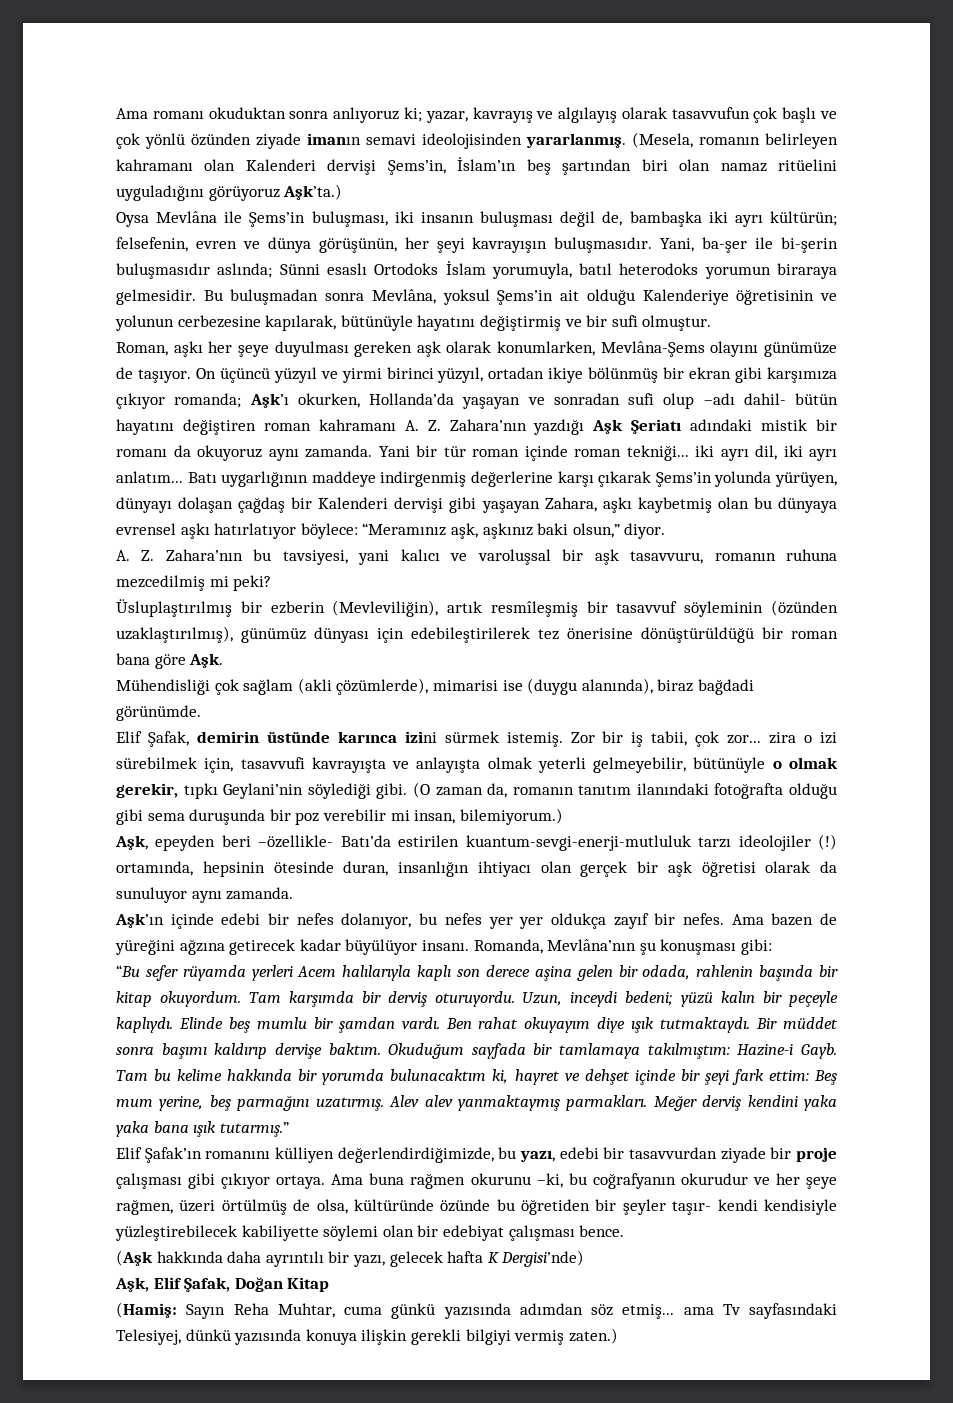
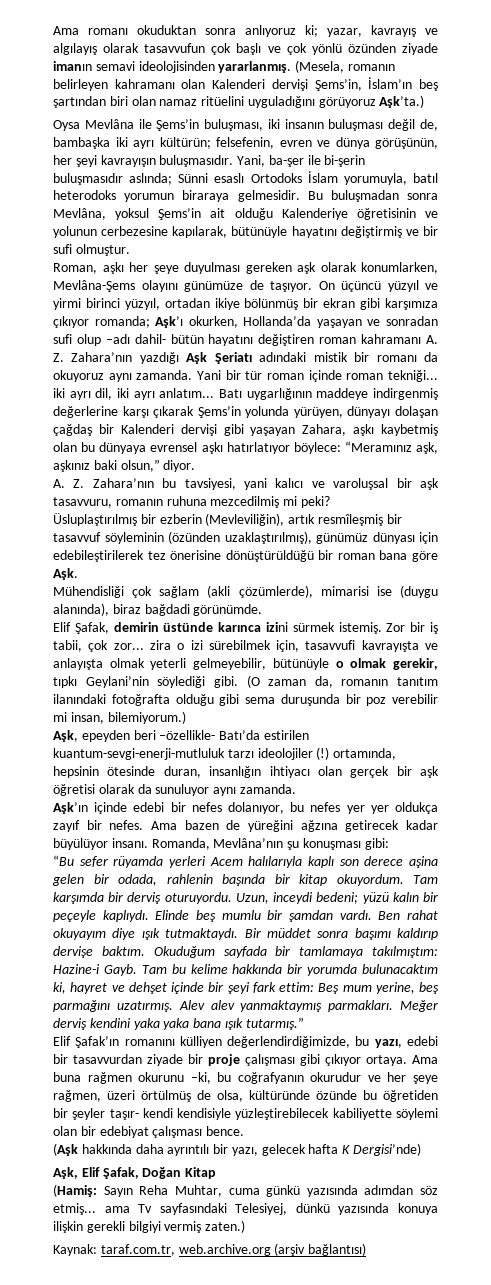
(618, 1336) none -> [53,1243,367,1256] // Kaynak: taraf.com.tr, web.archive.org (arşiv bağlantısı)

